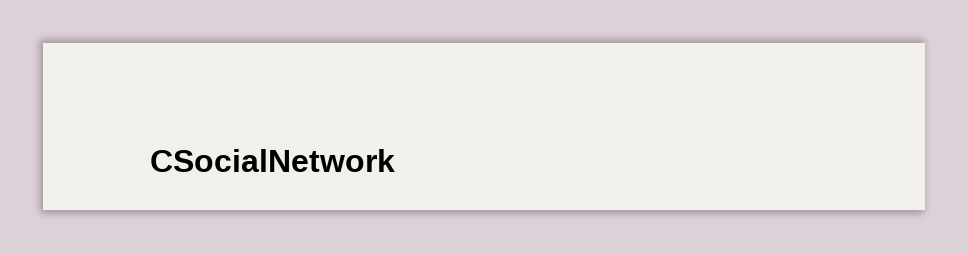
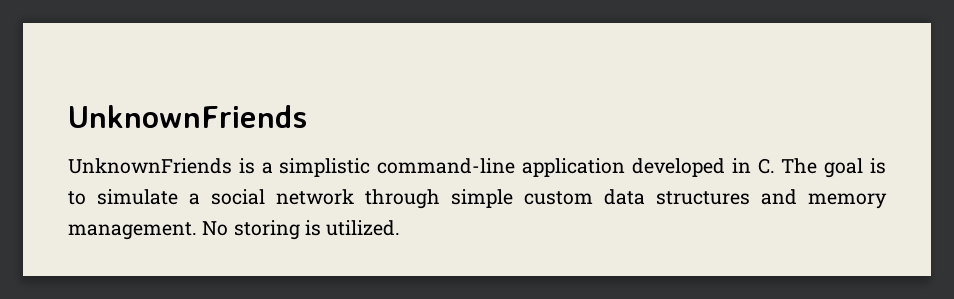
[150,149,395,172] CSocialNetwork -> [68,105,307,128] [68,158,887,178] [68,189,887,209] [68,220,401,240] UnknownFriends // UnknownFriends is a simplistic command-line application developed in C. The goal is to simulate a social network through simple custom data structures and memory management. No storing is utilized.

